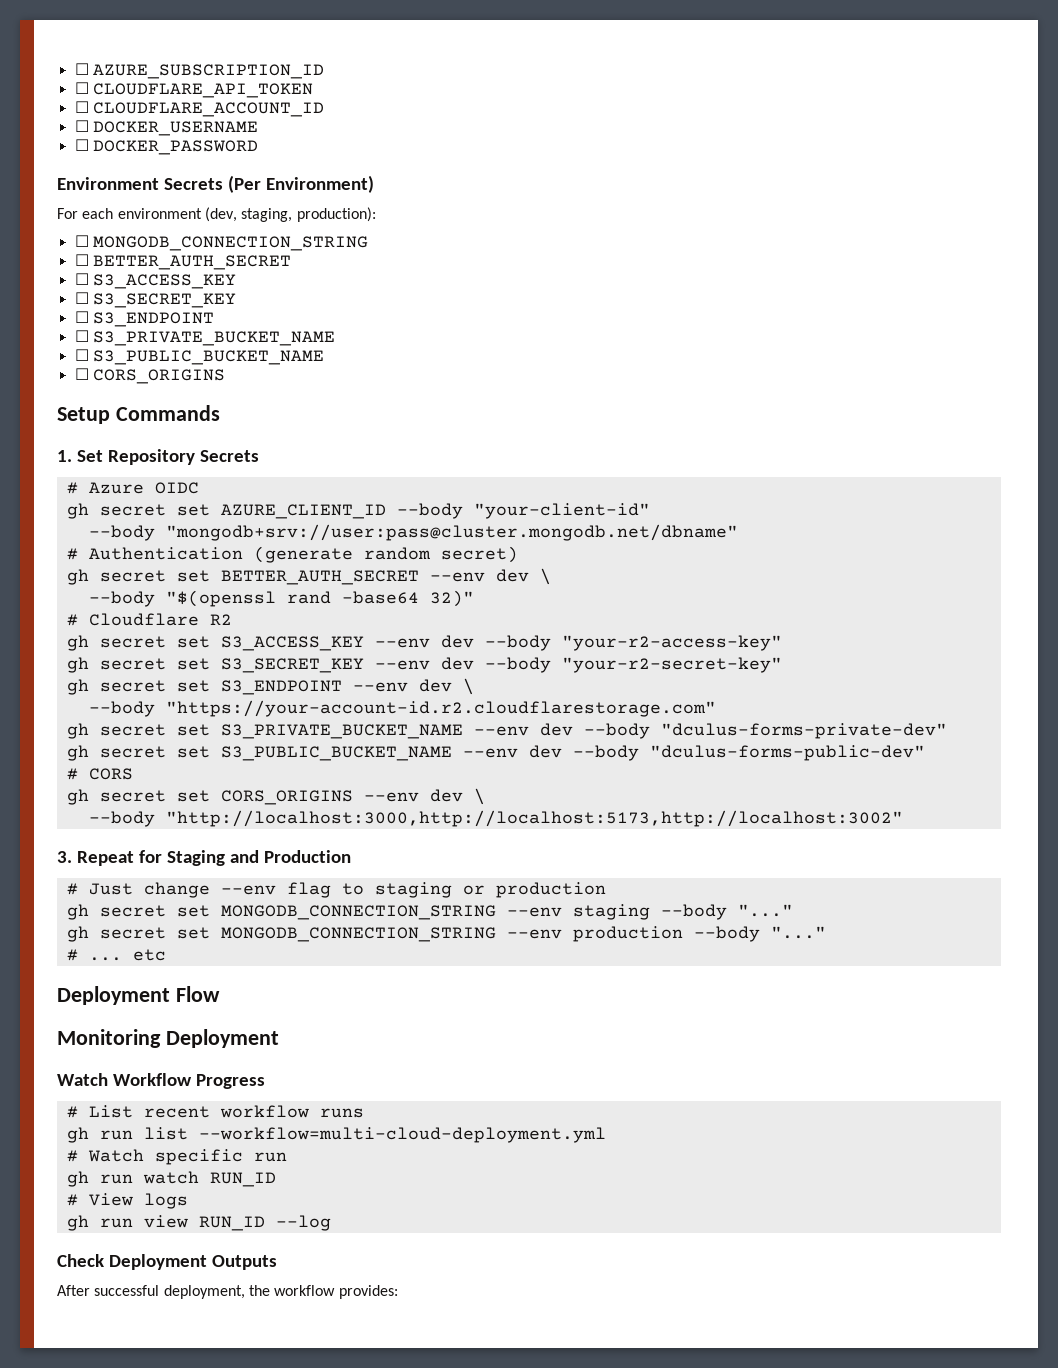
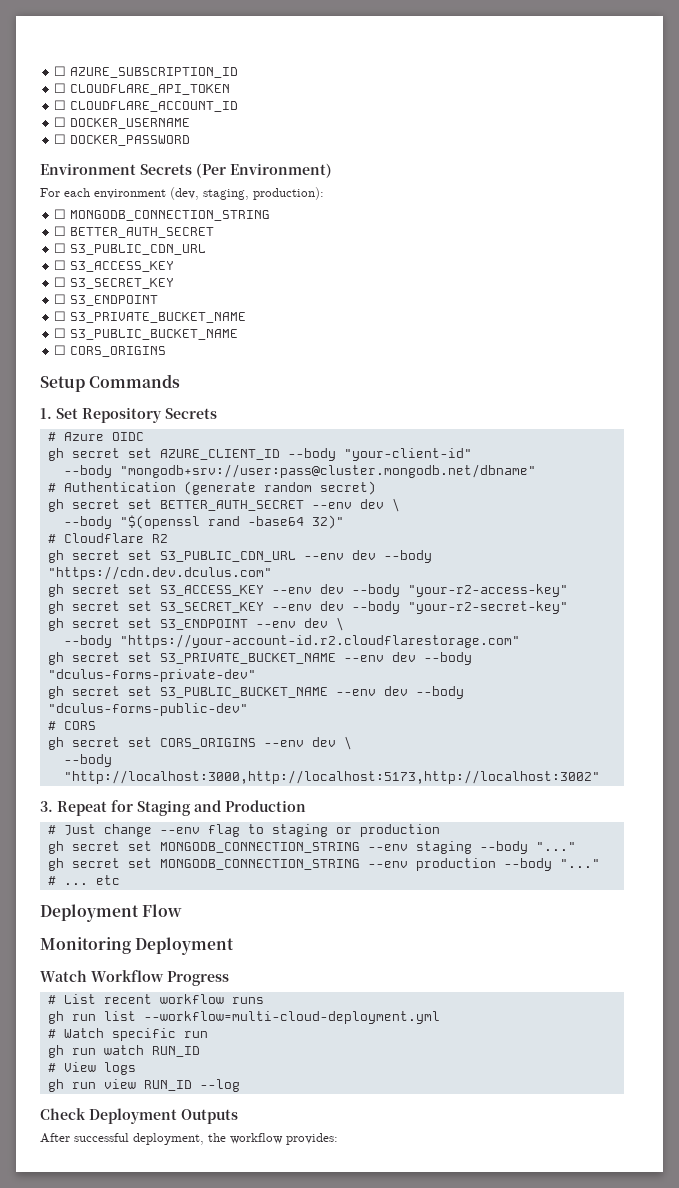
(291, 262) none -> [54,243,207,255] // ☐ S3_PUBLIC_CDN_URL
(232, 619) none -> [47,550,432,563] [47,566,272,580] // gh secret set S3_PUBLIC_CDN_URL --env dev --body "https://cdn.dev.dculus.com"

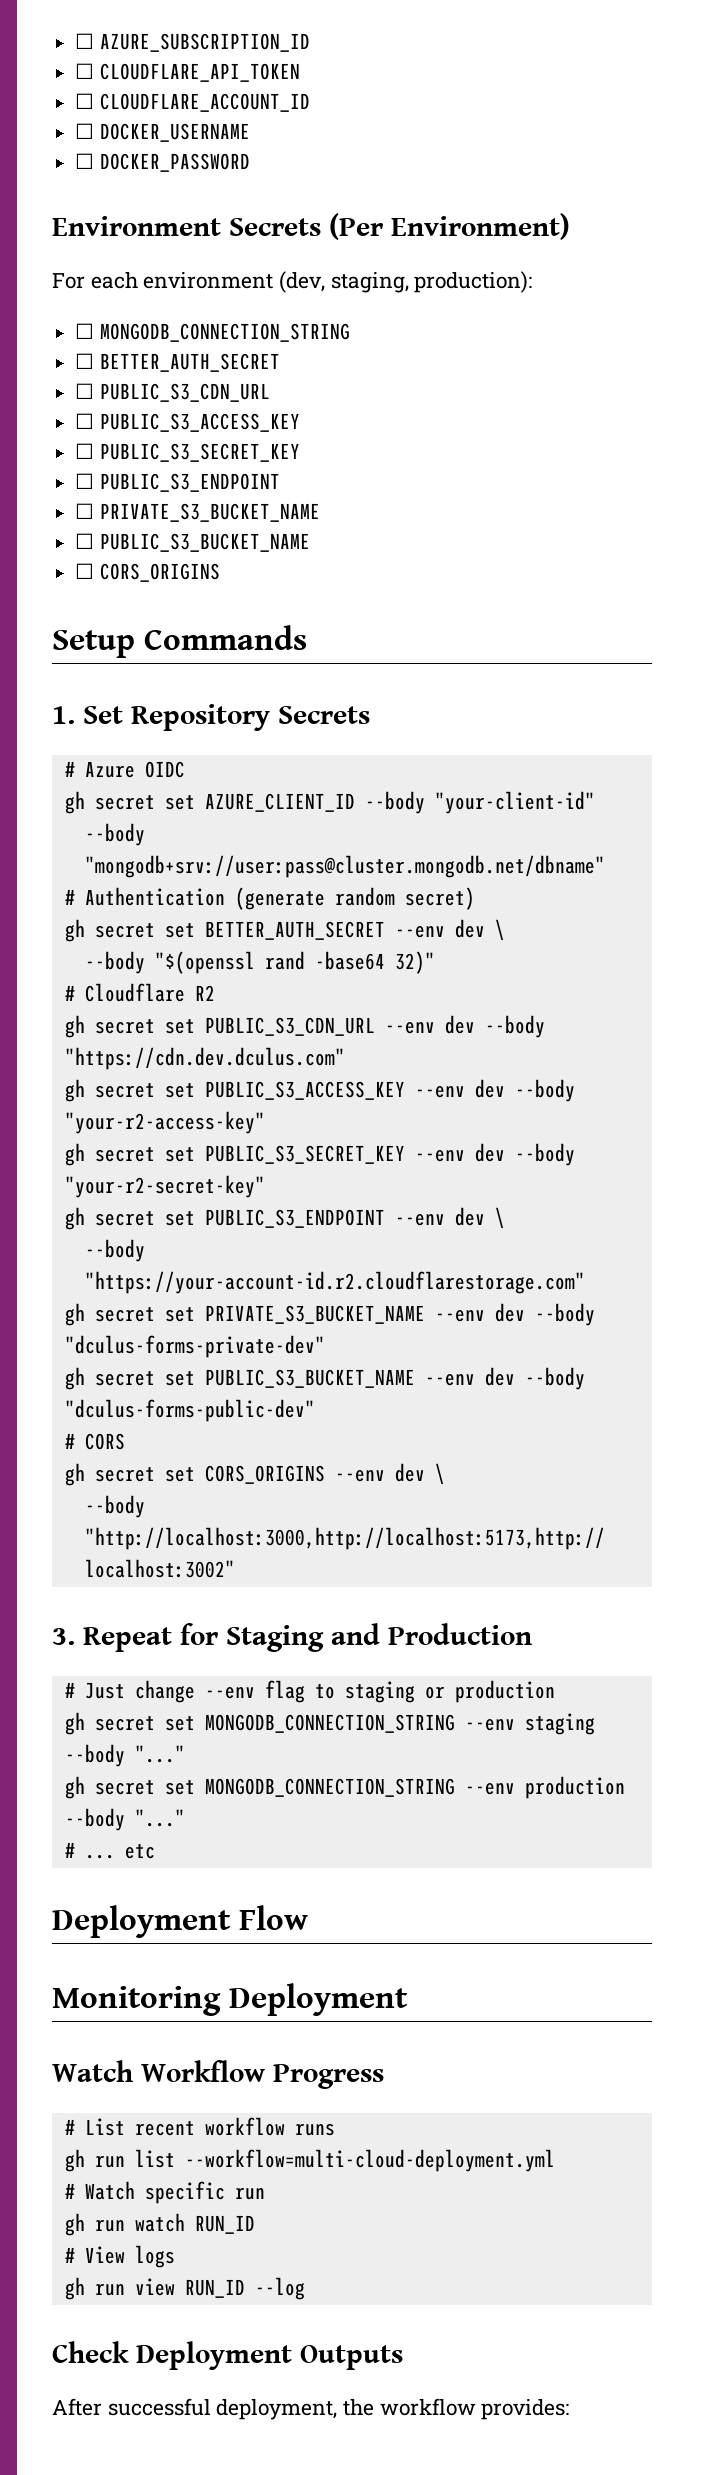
[70,244,207,255] [54,260,175,272] [54,277,175,289] [54,294,159,306] [54,311,247,323] [54,328,239,340] S3_PUBLIC_CDN_URL // ☐ S3_ACCESS_KEY // ☐ S3_SECRET_KEY // ☐ S3_ENDPOINT // ☐ S3_PRIVATE_BUCKET_NAME // ☐ S3_PUBLIC_BUCKET_NAME -> [99,383,270,402] [75,413,300,432] [75,443,300,462] [75,473,280,492] [75,503,320,522] [75,533,310,552] PUBLIC_S3_CDN_URL // ☐ PUBLIC_S3_ACCESS_KEY // ☐ PUBLIC_S3_SECRET_KEY // ☐ PUBLIC_S3_ENDPOINT // ☐ PRIVATE_S3_BUCKET_NAME // ☐ PUBLIC_S3_BUCKET_NAME
[159,551,296,562] S3_PUBLIC_CDN_URL -> [204,1017,375,1036] PUBLIC_S3_CDN_URL
[159,585,264,596] S3_ACCESS_KEY -> [204,1081,405,1100] PUBLIC_S3_ACCESS_KEY
[159,602,264,613] S3_SECRET_KEY -> [204,1145,405,1164] PUBLIC_S3_SECRET_KEY
[159,619,248,630] S3_ENDPOINT -> [204,1209,385,1228] PUBLIC_S3_ENDPOINT
[159,653,336,664] S3_PRIVATE_BUCKET_NAME -> [204,1305,425,1324] PRIVATE_S3_BUCKET_NAME
[159,687,328,698] S3_PUBLIC_BUCKET_NAME -> [204,1369,415,1388] PUBLIC_S3_BUCKET_NAME

